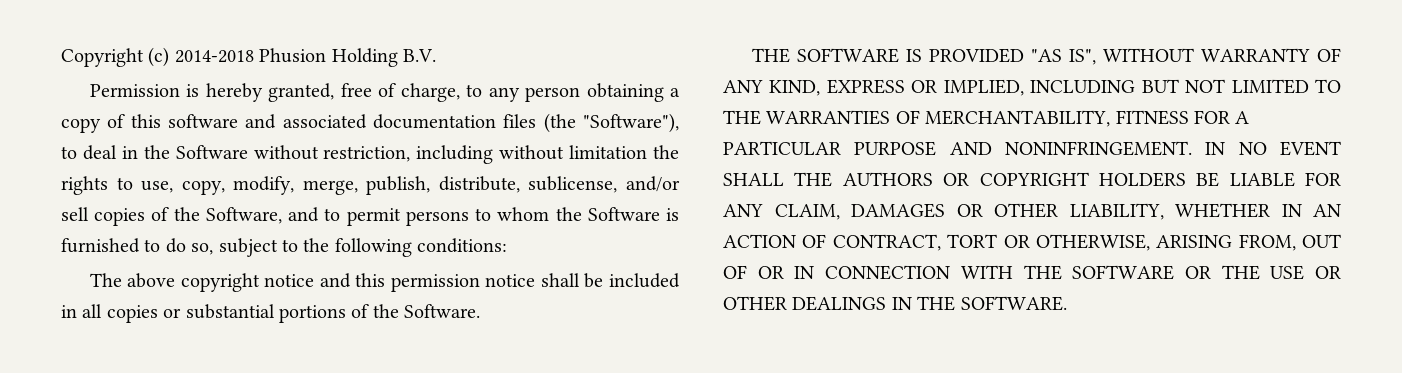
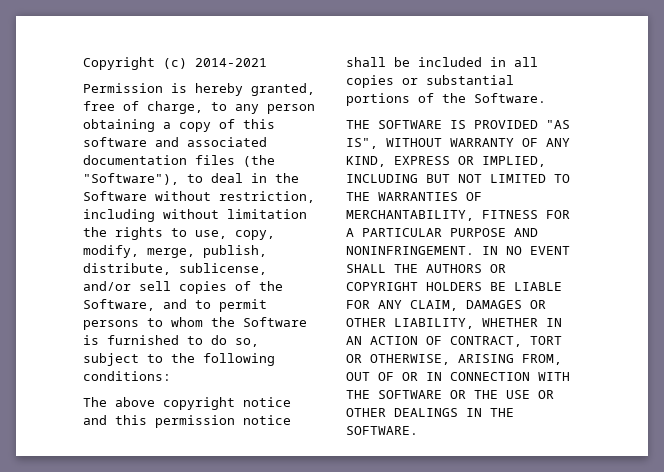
[174,48,436,67] 2014-2018 Phusion Holding B.V. -> [195,58,267,67] 2014-2021

